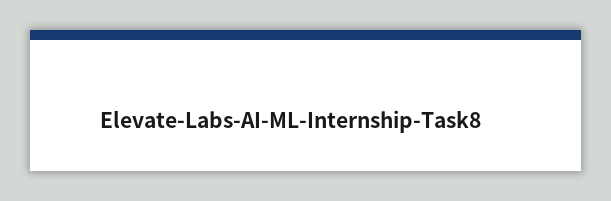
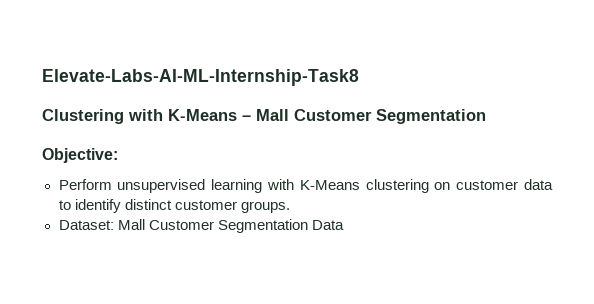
(481, 121) none -> [42,109,486,124] [42,148,118,163] [58,179,553,193] [58,199,290,213] [58,219,344,233] // Clustering with K-Means – Mall Customer Segmentation // Objective: // Perform unsupervised learning with K-Means clustering on customer data to identify distinct customer groups. // Dataset: Mall Customer Segmentation Data

